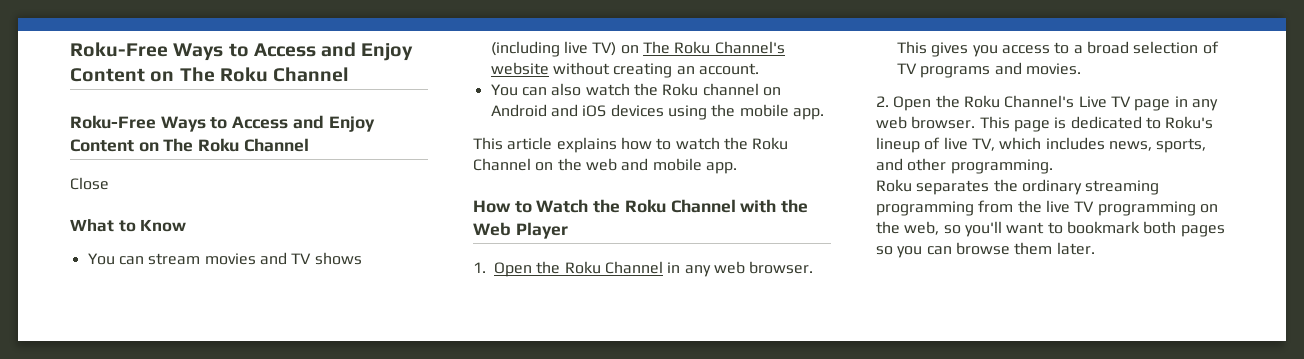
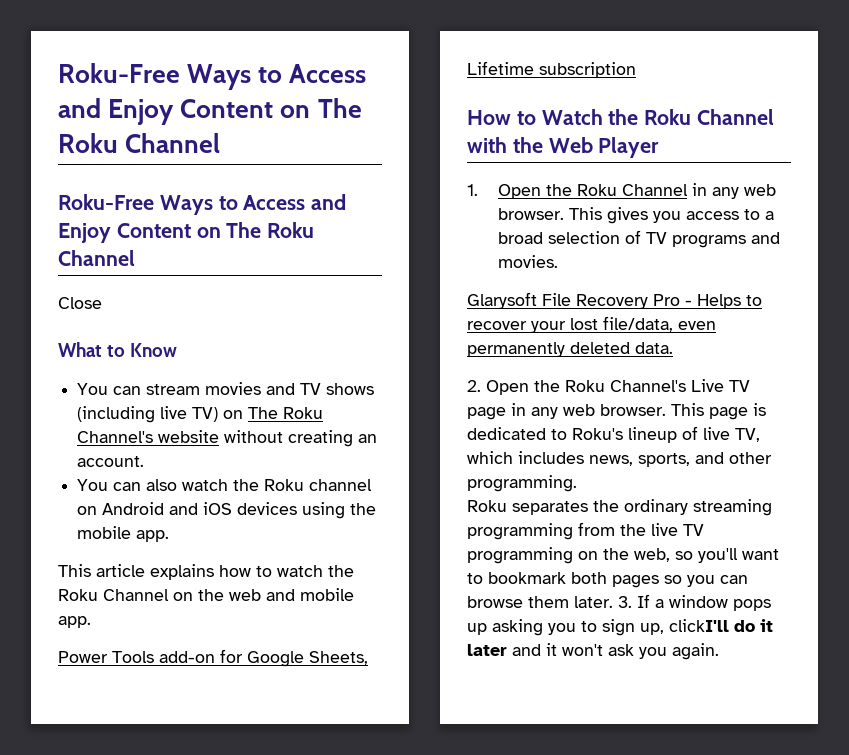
(737, 168) none -> [58,649,368,667] [467,61,636,78] // Power Tools add-on for Google Sheets, Lifetime subscription
(1081, 69) none -> [467,292,762,309] [467,316,716,333] [467,342,673,357] // Glarysoft File Recovery Pro - Helps to recover your lost file/data, even permanently deleted data.
(1095, 248) none -> [618,594,771,611] [467,619,773,636] [467,643,719,660] 3. If a window pops up asking you to sign up, clickI'll do it later and it won't ask you again.

